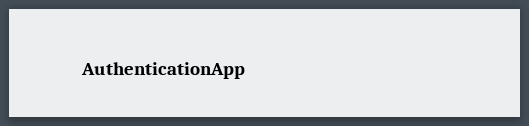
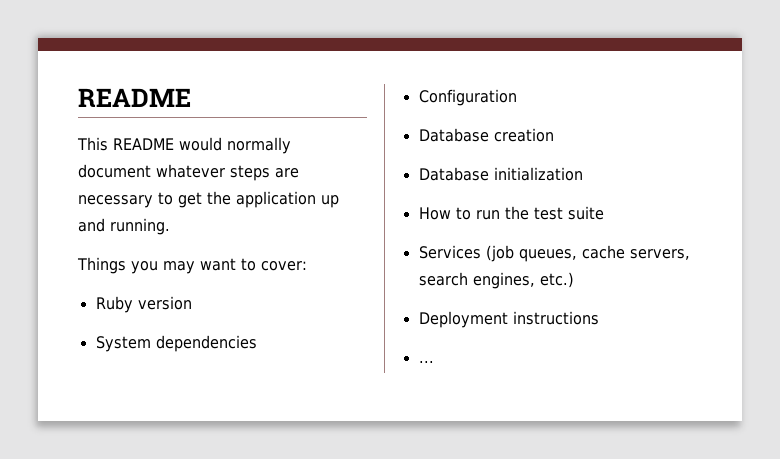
[81,62,245,79] AuthenticationApp -> [78,88,191,107] [77,137,291,154] [78,164,299,181] [78,191,339,208] [78,218,170,235] [77,257,307,274] [95,296,192,313] [95,335,257,352] [418,89,517,106] [418,128,554,142] [418,167,583,181] [418,206,604,220] [418,245,690,262] [418,272,574,289] [418,311,599,328] [418,361,434,363] README // This README would normally document whatever steps are necessary to get the application up and running. // Things you may want to cover: // Ruby version // System dependencies // Configuration // Database creation // Database initialization // How to run the test suite // Services (job queues, cache servers, search engines, etc.) // Deployment instructions // ...

